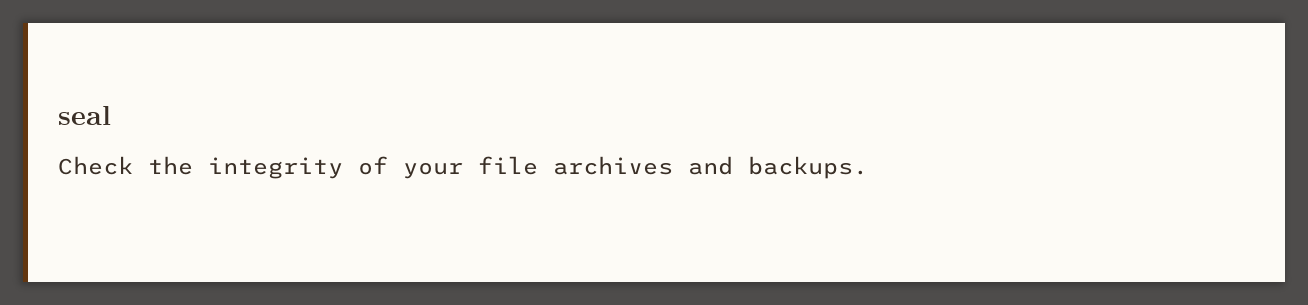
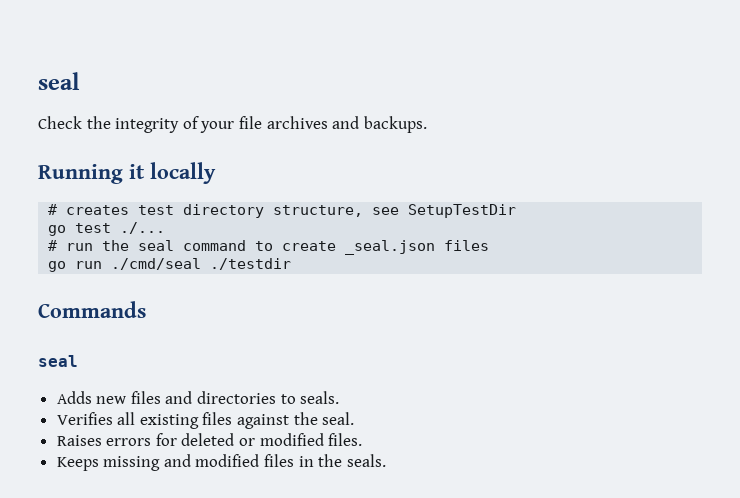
(868, 167) none -> [38,162,216,184] [48,204,517,218] [48,222,166,236] [48,240,490,255] [48,258,292,272] [38,301,146,318] [38,355,78,367] [56,391,340,404] [56,412,355,429] [56,433,363,446] [56,454,386,471] // Running it locally // # creates test directory structure, see SetupTestDir // go test ./... // # run the seal command to create _seal.json files // go run ./cmd/seal ./testdir // Commands // seal // Adds new files and directories to seals. // Verifies all existing files against the seal. // Raises errors for deleted or modified files. // Keeps missing and modified files in the seals.

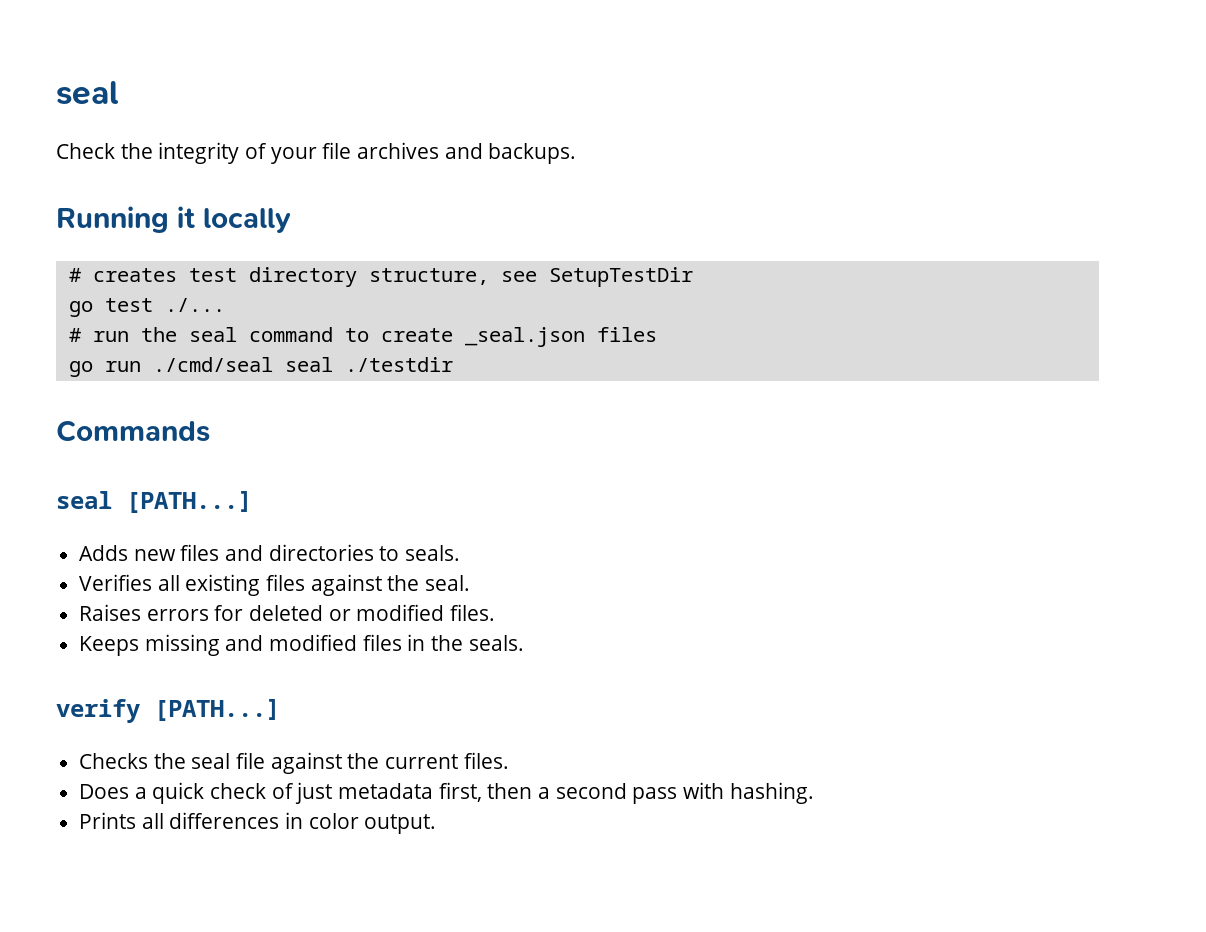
(202, 264) none -> [284,357,333,372] seal
(78, 361) none -> [126,491,252,513] [PATH...]
(386, 460) none -> [56,699,280,723] [79,752,509,774] [79,782,814,804] [79,812,437,834] // verify [PATH...] // Checks the seal file against the current files. // Does a quick check of just metadata first, then a second pass with hashing. // Prints all differences in color output.

